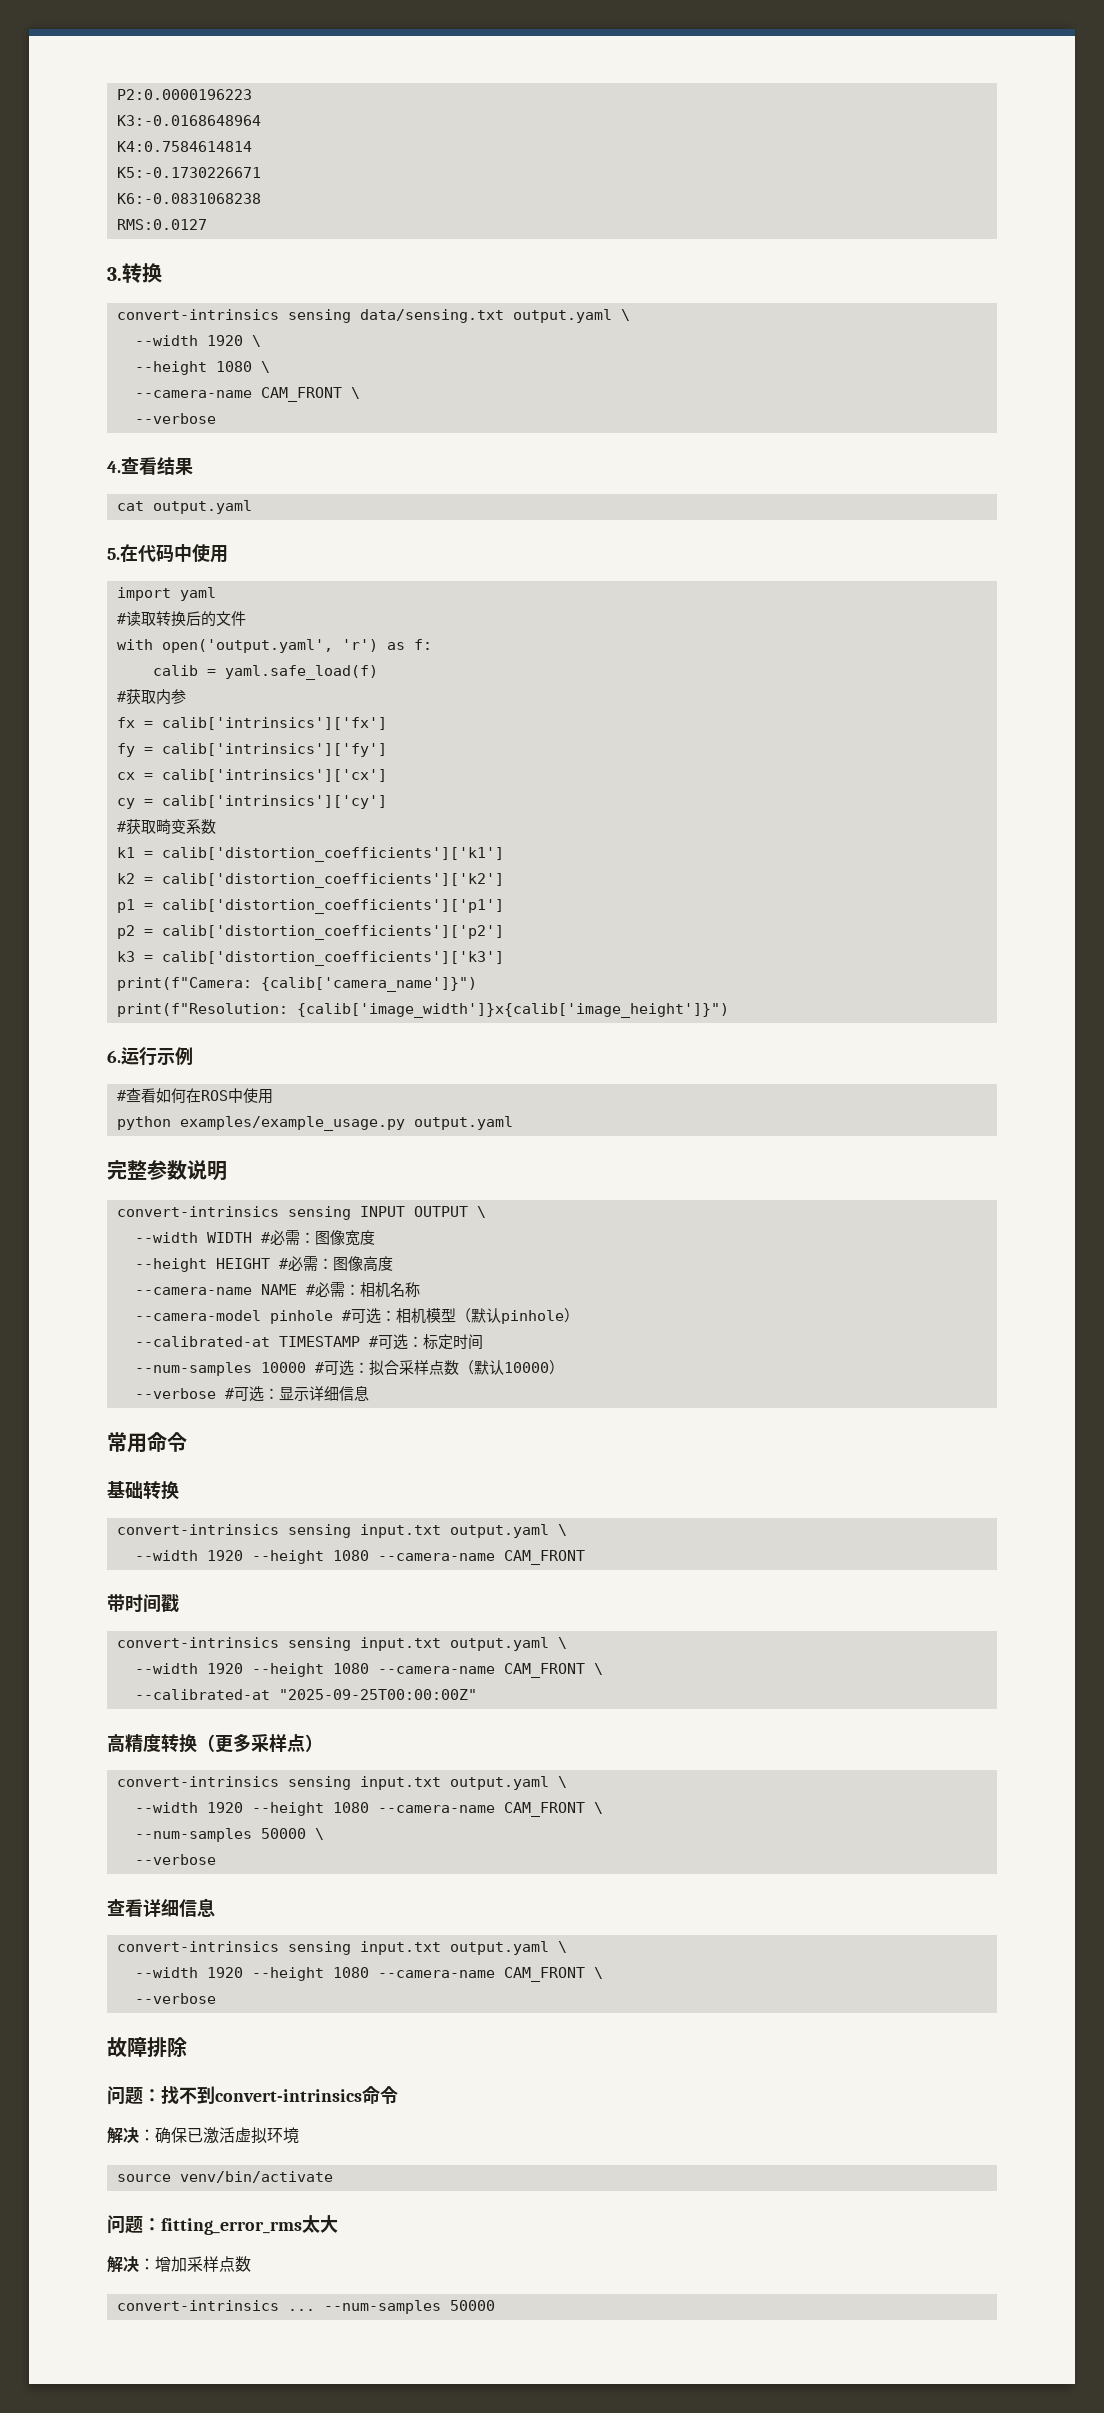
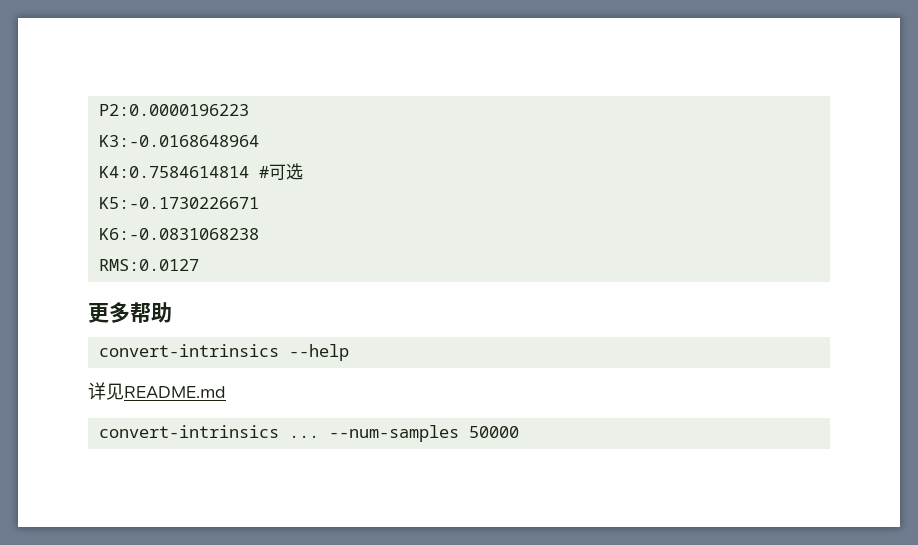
(252, 146) none -> [258,163,303,180] #可选
[107,263,162,283] [116,309,630,323] [134,335,261,347] [134,361,270,375] [134,387,360,402] [134,413,216,424] [107,457,193,475] [116,500,252,514] [107,544,228,563] [116,587,216,601] [116,611,246,627] [116,639,432,653] [152,665,378,680] [116,689,186,705] [116,717,387,730] [116,743,387,757] [116,769,387,782] [116,795,387,809] [116,819,216,835] [116,847,504,862] [116,873,504,888] [116,899,504,914] [116,925,504,940] [116,951,504,966] [116,977,477,992] [116,1003,729,1018] [107,1047,193,1066] [116,1088,273,1104] [116,1116,513,1131] [107,1160,227,1181] [116,1206,486,1220] [134,1230,375,1246] [134,1256,393,1272] [134,1282,420,1298] [134,1308,579,1324] [134,1334,483,1350] [134,1360,564,1376] [134,1385,369,1402] [107,1432,187,1453] [107,1481,179,1500] [116,1524,567,1538] [134,1550,585,1565] [107,1594,179,1613] [116,1637,567,1651] [134,1663,603,1678] [134,1689,477,1700] [107,1733,323,1753] [116,1776,567,1790] [134,1802,603,1817] [134,1828,324,1842] [134,1854,216,1865] [107,1898,215,1917] [116,1941,567,1955] [134,1967,603,1982] [134,1993,216,2004] [107,2037,187,2057] [107,2086,398,2105] [107,2127,299,2144] [116,2171,333,2183] [107,2215,338,2235] [107,2256,251,2273] 3.转换 // convert-intrinsics sensing data/sensing.txt output.yaml \ // --width 1920 \ // --height 1080 \ // --camera-name CAM_FRONT \ // --verbose // 4.查看结果 // cat output.yaml // 5.在代码中使用 // import yaml // #读取转换后的文件 // with open('output.yaml', 'r') as f: // calib = yaml.safe_load(f) // #获取内参 // fx = calib['intrinsics']['fx'] // fy = calib['intrinsics']['fy'] // cx = calib['intrinsics']['cx'] // cy = calib['intrinsics']['cy'] // #获取畸变系数 // k1 = calib['distortion_coefficients']['k1'] // k2 = calib['distortion_coefficients']['k2'] // p1 = calib['distortion_coefficients']['p1'] // p2 = calib['distortion_coefficients']['p2'] // k3 = calib['distortion_coefficients']['k3'] // print(f"Camera: {calib['camera_name']}") // print(f"Resolution: {calib['image_width']}x{calib['image_height']}") // 6.运行示例 // #查看如何在ROS中使用 // python examples/example_usage.py output.yaml // 完整参数说明 // convert-intrinsics sensing INPUT OUTPUT \ // --width WIDTH #必需：图像宽度 // --height HEIGHT #必需：图像高度 // --camera-name NAME #必需：相机名称 // --camera-model pinhole #可选：相机模型（默认pinhole） // --calibrated-at TIMESTAMP #可选：标定时间 // --num-samples 10000 #可选：拟合采样点数（默认10000） // --verbose #可选：显示详细信息 // 常用命令 // 基础转换 // convert-intrinsics sensing input.txt output.yaml \ // --width 1920 --height 1080 --camera-name CAM_FRONT // 带时间戳 // convert-intrinsics sensing input.txt output.yaml \ // --width 1920 --height 1080 --camera-name CAM_FRONT \ // --calibrated-at "2025-09-25T00:00:00Z" // 高精度转换（更多采样点） // convert-intrinsics sensing input.txt output.yaml \ // --width 1920 --height 1080 --camera-name CAM_FRONT \ // --num-samples 50000 \ // --verbose // 查看详细信息 // convert-intrinsics sensing input.txt output.yaml \ // --width 1920 --height 1080 --camera-name CAM_FRONT \ // --verbose // 故障排除 // 问题：找不到convert-intrinsics命令 // 解决：确保已激活虚拟环境 // source venv/bin/activate // 问题：fitting_error_rms太大 // 解决：增加采样点数 -> [88,302,172,323] [98,344,349,361] [88,382,226,400] 更多帮助 // convert-intrinsics --help // 详见README.md

